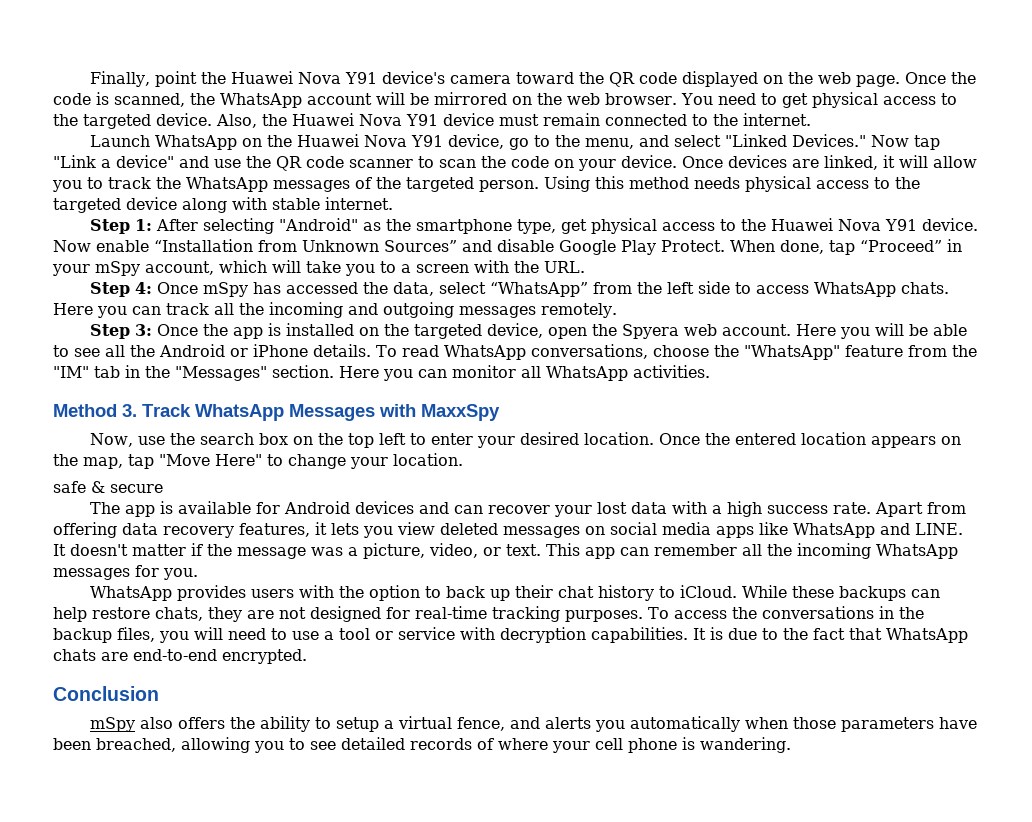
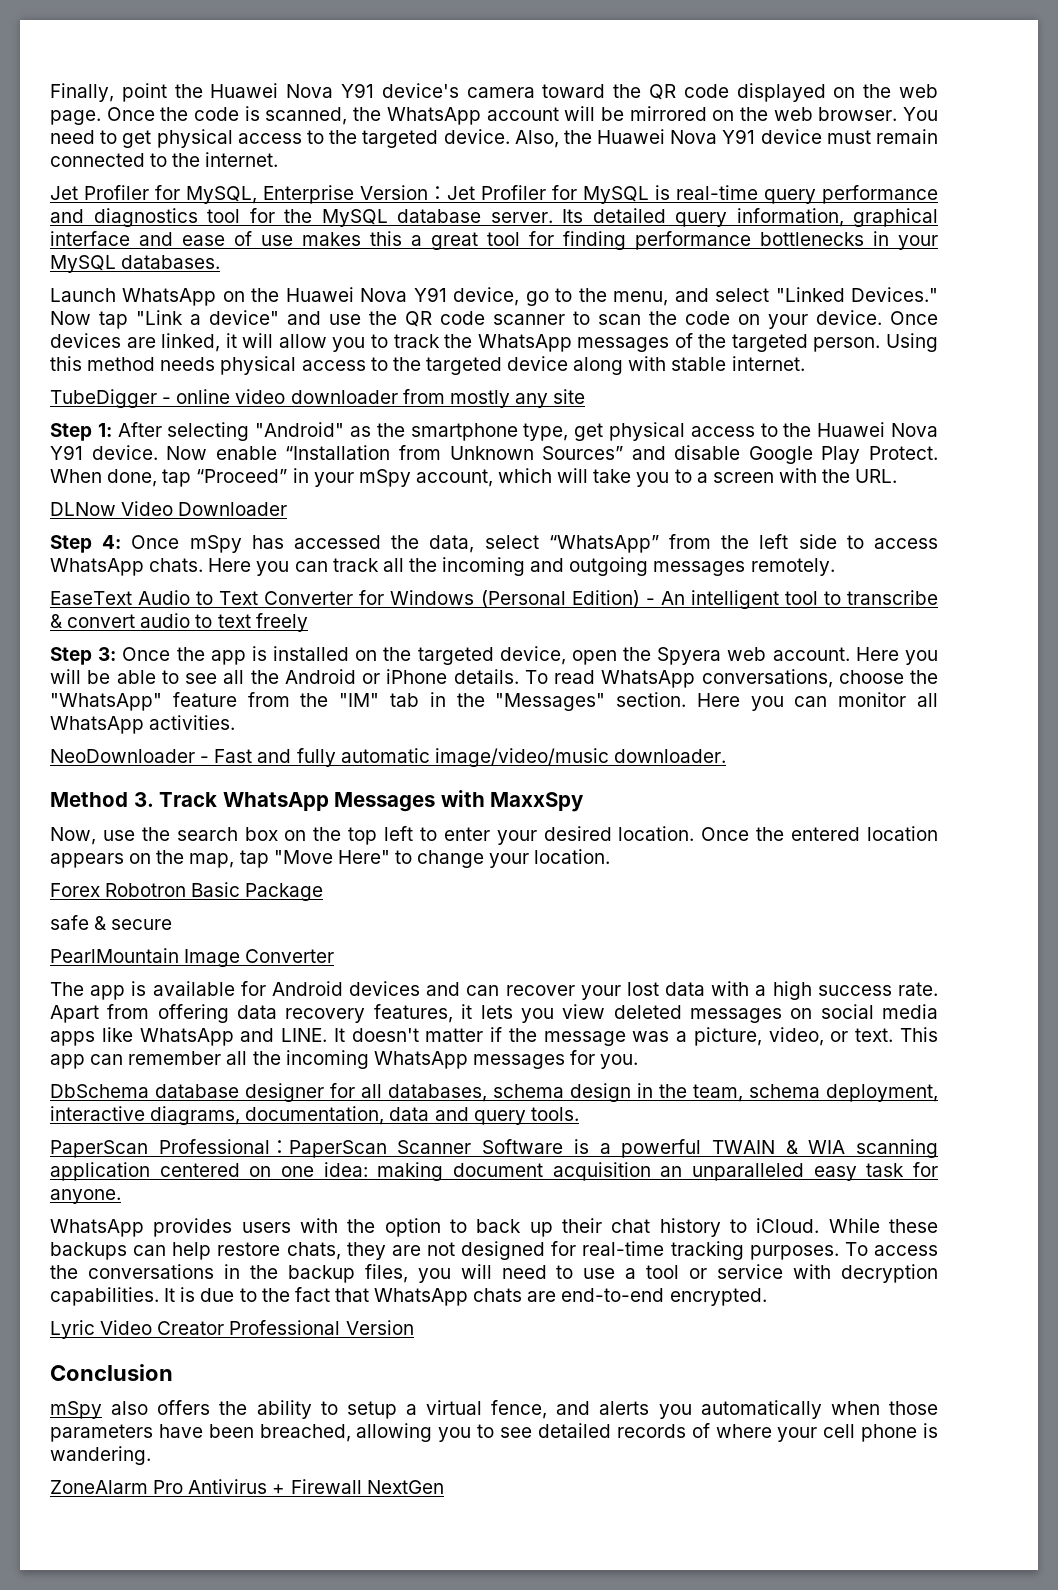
(811, 119) none -> [50,185,938,204] [50,208,938,227] [50,231,938,250] [50,255,221,273] // Jet Profiler for MySQL, Enterprise Version：Jet Profiler for MySQL is real-time query performance and diagnostics tool for the MySQL database server. Its detailed query information, graphical interface and ease of use makes this a great tool for finding performance bottlenecks in your MySQL databases.
(393, 203) none -> [50,389,586,408] // TubeDigger - online video downloader from mostly any site
(585, 267) none -> [50,501,288,516] // DLNow Video Downloader
(617, 310) none -> [50,590,938,609] [50,613,308,632] // EaseText Audio to Text Converter for Windows (Personal Edition) - An intelligent tool to transcribe & convert audio to text freely
(710, 371) none -> [50,748,726,767] // NeoDownloader - Fast and fully automatic image/video/music downloader.
(463, 459) none -> [50,882,324,901] // Forex Robotron Basic Package
(163, 488) none -> [50,948,335,967] // PearlMountain Image Converter
(198, 574) none -> [50,1083,938,1102] [50,1106,579,1125] [50,1139,939,1158] [50,1162,938,1181] [50,1189,121,1204] // DbSchema database designer for all databases, schema design in the team, schema deployment, interactive diagrams, documentation, data and query tools. // PaperScan Professional：PaperScan Scanner Software is a powerful TWAIN & WIA scanning application centered on one idea: making document acquisition an unparalleled easy task for anyone.
(307, 656) none -> [50,1320,414,1339] // Lyric Video Creator Professional Version
(791, 745) none -> [50,1479,444,1494] // ZoneAlarm Pro Antivirus + Firewall NextGen

